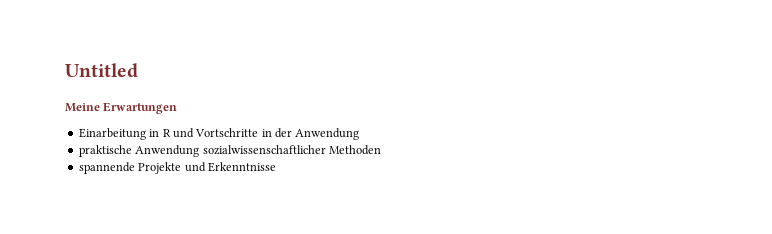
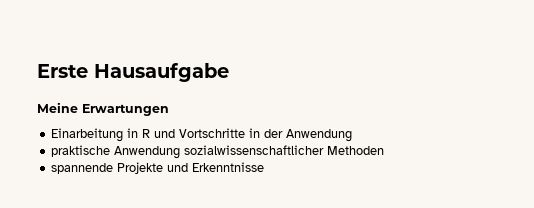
[65,63,138,78] Untitled -> [37,63,229,82] Erste Hausaufgabe

